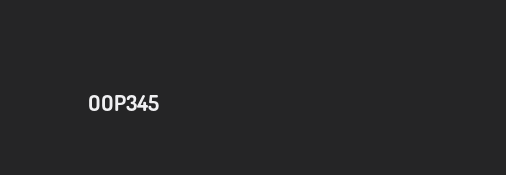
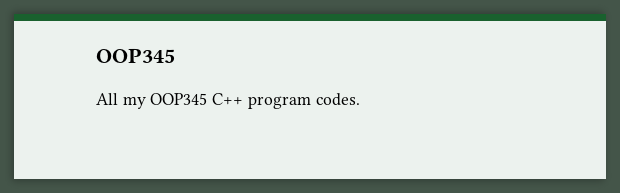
[88,95,159,111] OOP345 -> [96,48,175,63] [96,93,360,109] OOP345 // All my OOP345 C++ program codes.

